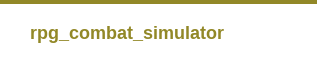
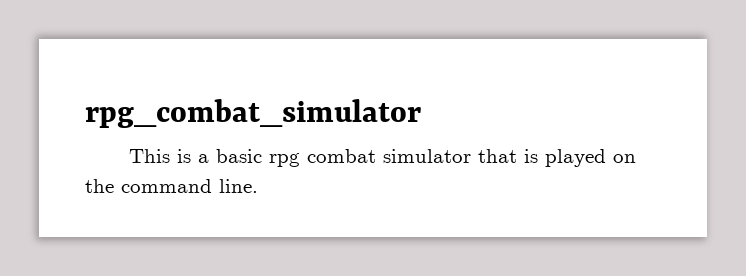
(224, 34) none -> [129,149,637,167] [85,179,258,193] // This is a basic rpg combat simulator that is played on the command line.

